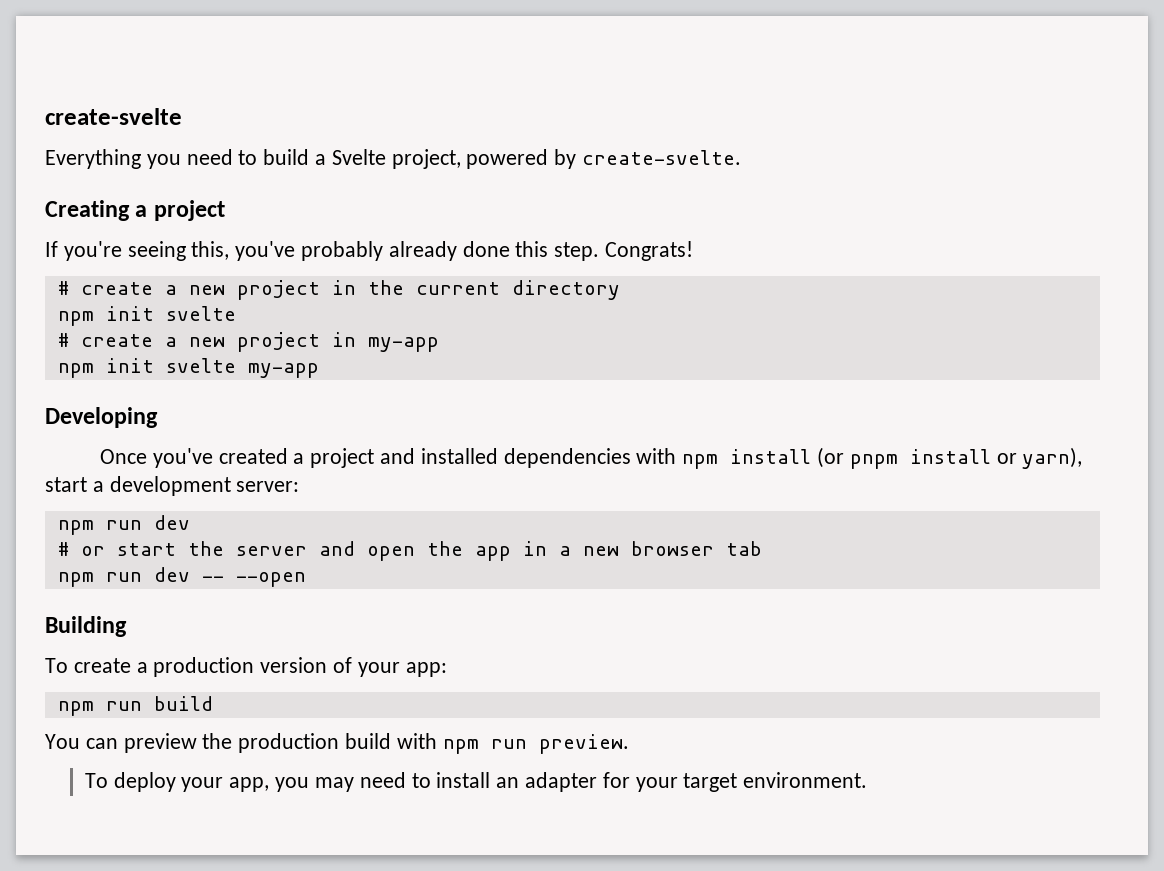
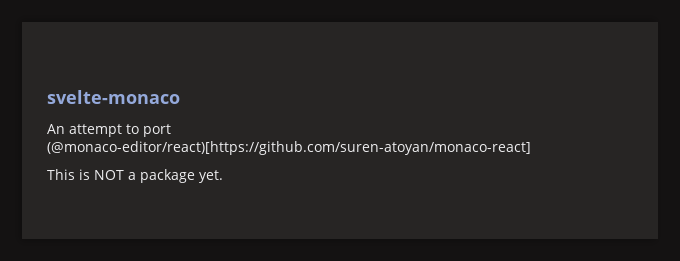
[45,108,182,125] [45,149,742,169] [45,200,225,221] [45,241,694,261] [57,280,620,300] [57,306,236,326] [57,332,439,352] [57,358,319,378] [45,407,158,428] [99,447,1083,469] [45,476,300,496] [57,515,190,535] [57,541,762,561] [57,567,306,587] [45,616,127,637] [45,657,447,677] [57,696,213,716] [45,733,629,754] [84,772,868,792] create-svelte // Everything you need to build a Svelte project, powered by create-svelte. // Creating a project // If you're seeing this, you've probably already done this step. Congrats! // # create a new project in the current directory // npm init svelte // # create a new project in my-app // npm init svelte my-app // Developing // Once you've created a project and installed dependencies with npm install (or pnpm install or yarn), start a development server: // npm run dev // # or start the server and open the app in a new browser tab // npm run dev -- --open // Building // To create a production version of your app: // npm run build // You can preview the production build with npm run preview. // To deploy your app, you may need to install an adapter for your target environment. -> [47,90,180,104] [47,124,171,137] [47,141,531,155] [47,169,223,183] svelte-monaco // An attempt to port (@monaco-editor/react)[https://github.com/suren-atoyan/monaco-react] // This is NOT a package yet.

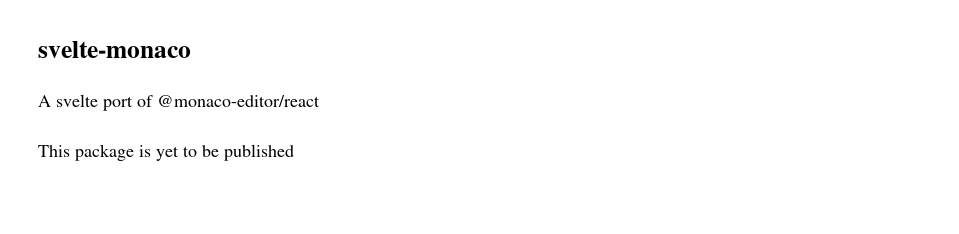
[47,124,171,137] [47,141,531,155] [47,169,223,183] An attempt to port (@monaco-editor/react)[https://github.com/suren-atoyan/monaco-react] // This is NOT a package yet. -> [38,94,320,111] [38,144,294,161] A svelte port of @monaco-editor/react // This package is yet to be published

